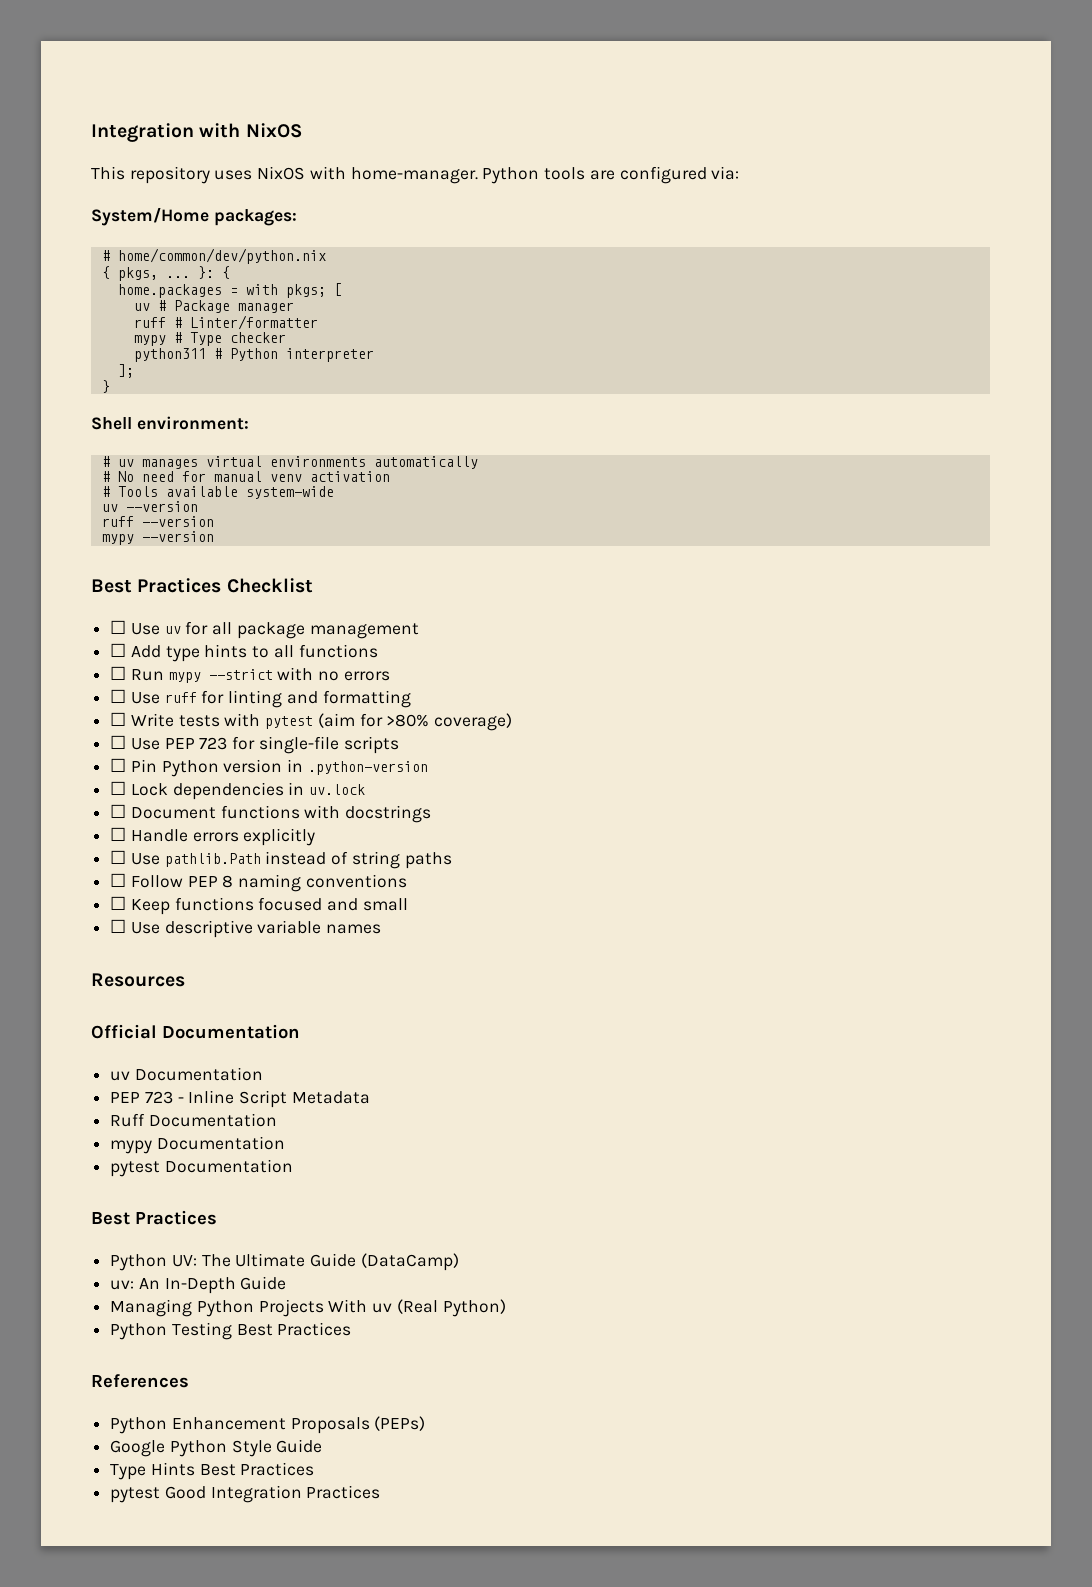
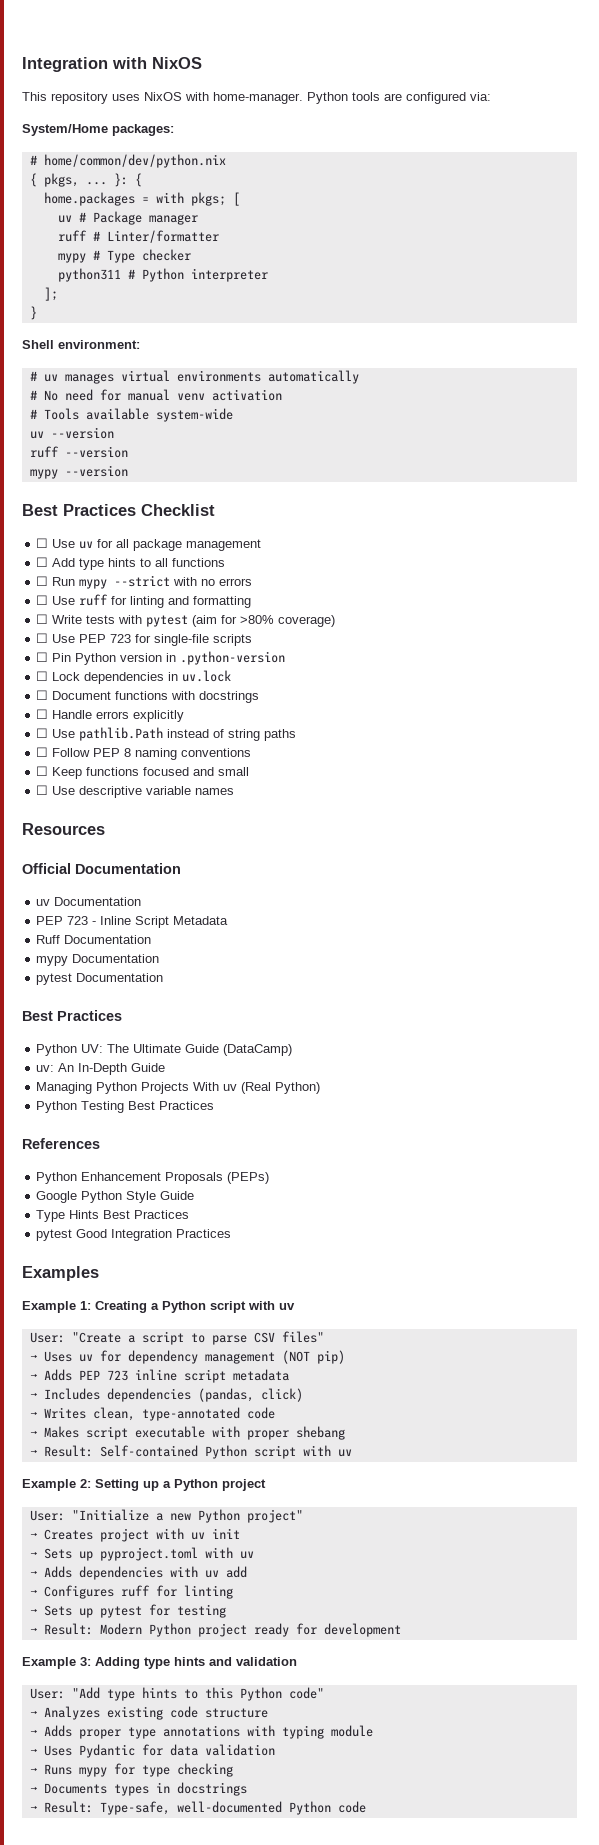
(381, 1492) none -> [22,1266,99,1281] [22,1301,295,1313] [29,1331,324,1345] [29,1350,345,1364] [29,1369,289,1383] [29,1388,303,1402] [29,1407,275,1421] [29,1426,345,1440] [29,1445,352,1459] [22,1479,266,1491] [29,1509,303,1523] [29,1528,240,1542] [29,1547,254,1561] [29,1566,247,1580] [29,1585,233,1599] [29,1604,226,1618] [29,1623,401,1637] [22,1657,297,1669] [29,1687,324,1701] [29,1706,268,1720] [29,1725,373,1739] [29,1744,275,1758] [29,1763,233,1777] [29,1782,247,1796] [29,1801,366,1815] // Examples // Example 1: Creating a Python script with uv // User: "Create a script to parse CSV files" // → Uses uv for dependency management (NOT pip) // → Adds PEP 723 inline script metadata // → Includes dependencies (pandas, click) // → Writes clean, type-annotated code // → Makes script executable with proper shebang // → Result: Self-contained Python script with uv // Example 2: Setting up a Python project // User: "Initialize a new Python project" // → Creates project with uv init // → Sets up pyproject.toml with uv // → Adds dependencies with uv add // → Configures ruff for linting // → Sets up pytest for testing // → Result: Modern Python project ready for development // Example 3: Adding type hints and validation // User: "Add type hints to this Python code" // → Analyzes existing code structure // → Adds proper type annotations with typing module // → Uses Pydantic for data validation // → Runs mypy for type checking // → Documents types in docstrings // → Result: Type-safe, well-documented Python code

